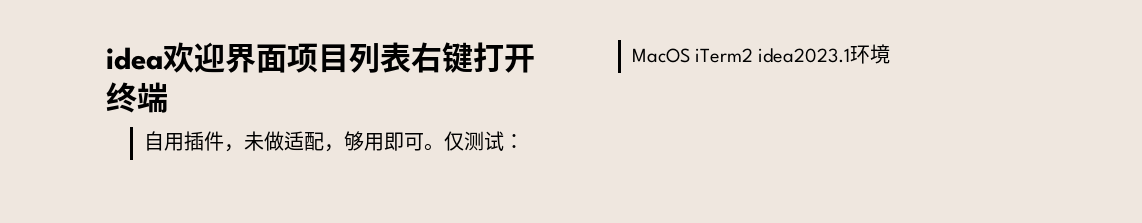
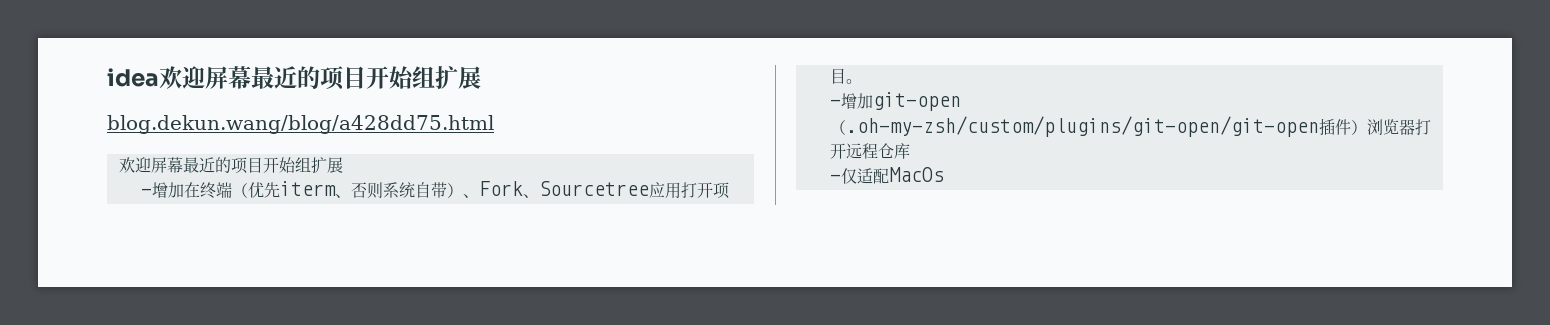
[225,42,535,73] [106,82,168,113] [143,131,524,152] [631,44,891,64] 界面项目列表右键打开终端 // 自用插件，未做适配，够用即可。仅测试：MacOS iTerm2 idea2023.1环境 -> [205,66,481,90] [107,115,494,134] [119,157,343,174] [141,181,730,199] [830,68,862,84] [830,92,961,111] [830,116,1431,137] [830,143,910,159] [830,167,944,184] 屏幕最近的项目开始组扩展 // blog.dekun.wang/blog/a428dd75.html // 欢迎屏幕最近的项目开始组扩展 // -增加在终端（优先iterm、否则系统自带）、Fork、Sourcetree应用打开项目。 // -增加git-open（.oh-my-zsh/custom/plugins/git-open/git-open插件）浏览器打开远程仓库 // -仅适配MacOs

